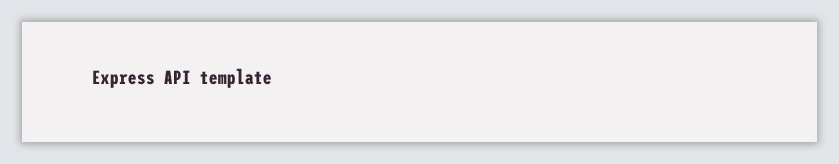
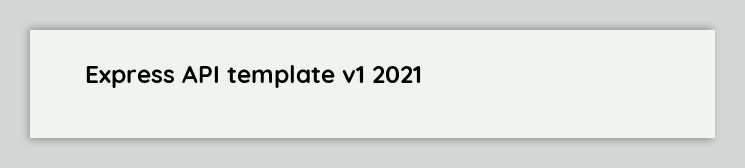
(272, 78) none -> [342,66,422,83] v1 2021

